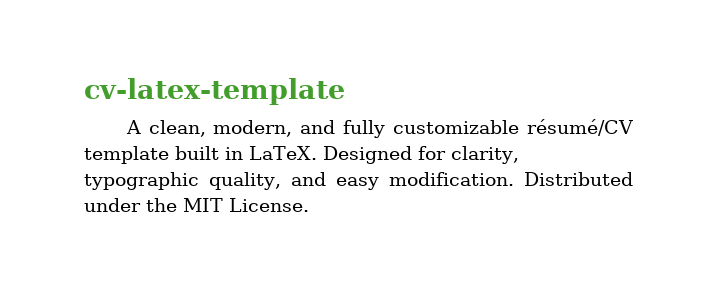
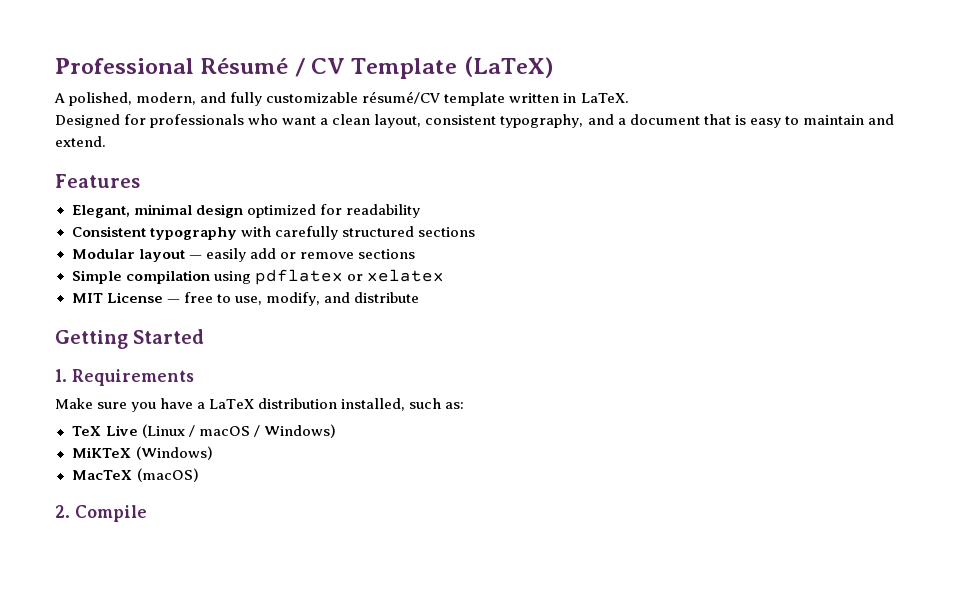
[84,78,345,105] cv-latex-template -> [55,56,553,79] Professional Résumé / CV Template (LaTeX)
[148,120,206,137] clean, -> [69,92,133,106] polished,
[175,146,219,160] built -> [509,93,560,103] written
(317, 153) none -> (630, 98) //
[450,146,519,164] [84,172,633,190] [84,198,309,212] clarity, typographic quality, and easy modification. Distributed under the MIT License. -> [150,114,894,128] [55,136,106,147] [55,174,140,188] [71,204,420,218] [71,226,475,240] [71,248,415,262] [71,269,444,285] [71,292,419,306] [55,329,205,349] [55,369,194,386] [55,398,465,412] [71,424,336,438] [71,446,213,460] [71,468,199,482] [55,505,147,522] professionals who want a clean layout, consistent typography, and a document that is easy to maintain and extend. // Features // Elegant, minimal design optimized for readability // Consistent typography with carefully structured sections // Modular layout — easily add or remove sections // Simple compilation using pdflatex or xelatex // MIT License — free to use, modify, and distribute // Getting Started // 1. Requirements // Make sure you have a LaTeX distribution installed, such as: // TeX Live (Linux / macOS / Windows) // MiKTeX (Windows) // MacTeX (macOS) // 2. Compile

